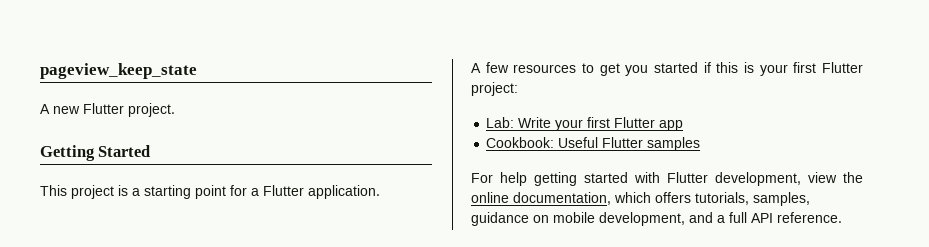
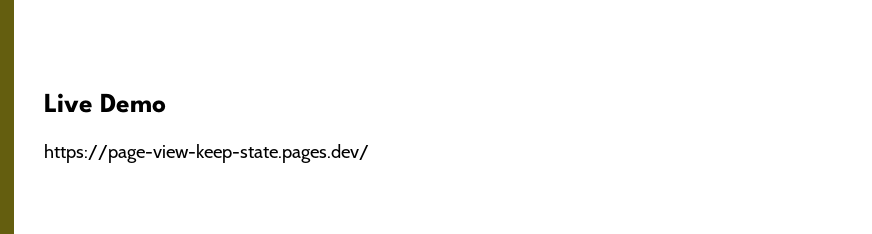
[40,63,197,79] [40,103,175,117] [40,145,151,161] [40,185,380,199] [471,62,863,76] [471,82,518,96] [486,117,684,131] [486,137,701,151] [471,172,863,186] [471,192,810,206] [471,212,842,226] pageview_keep_state // A new Flutter project. // Getting Started // This project is a starting point for a Flutter application. // A few resources to get you started if this is your first Flutter project: // Lab: Write your first Flutter app // Cookbook: Useful Flutter samples // For help getting started with Flutter development, view the online documentation, which offers tutorials, samples, guidance on mobile development, and a full API reference. -> [44,93,167,113] [44,144,369,163] Live Demo // https://page-view-keep-state.pages.dev/

